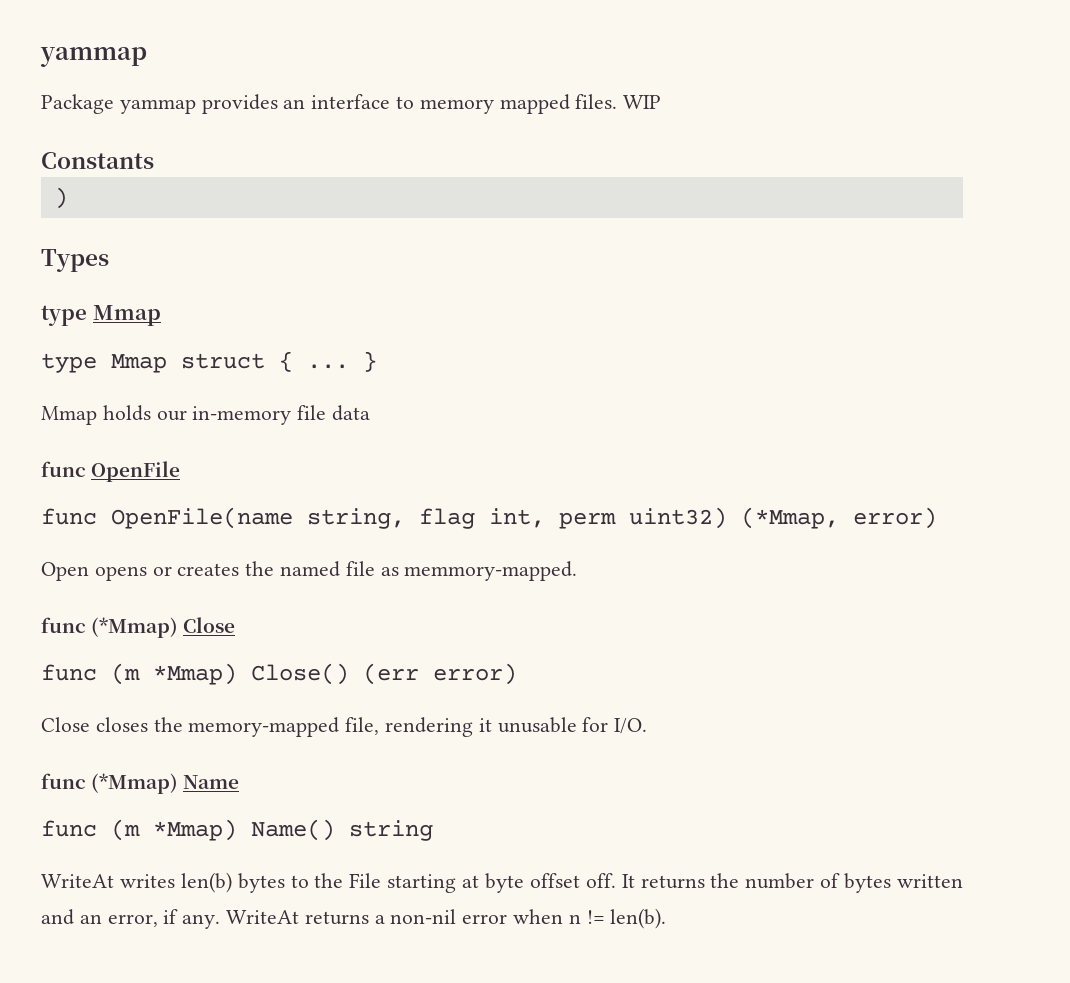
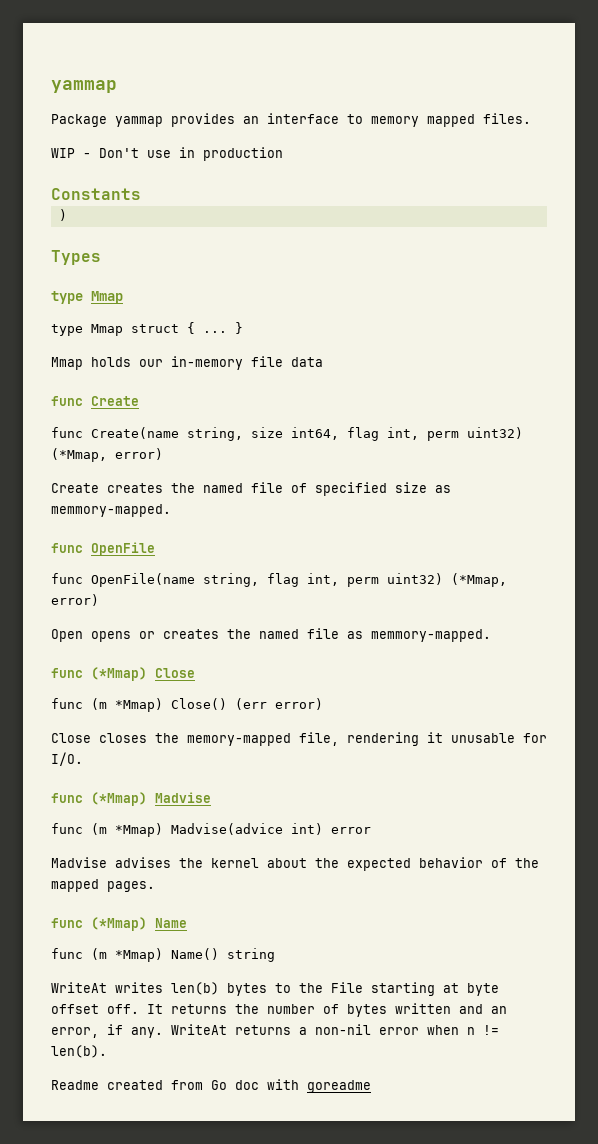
(618, 101) none -> (531, 118) //
(662, 102) none -> [83,147,283,161] - Don't use in production
(371, 413) none -> [51,396,139,406] [51,427,523,441] [51,448,163,462] [51,482,451,496] [51,504,171,517] // func Create // func Create(name string, size int64, flag int, perm uint32) (*Mmap, error) // Create creates the named file of specified size as memmory-mapped.
(648, 726) none -> [51,792,211,806] [51,823,371,837] [51,857,539,871] [51,879,155,892] // func (*Mmap) Madvise // func (m *Mmap) Madvise(advice int) error // Madvise advises the kernel about the expected behavior of the mapped pages.
(667, 918) none -> [51,1079,371,1093] // Readme created from Go doc with goreadme

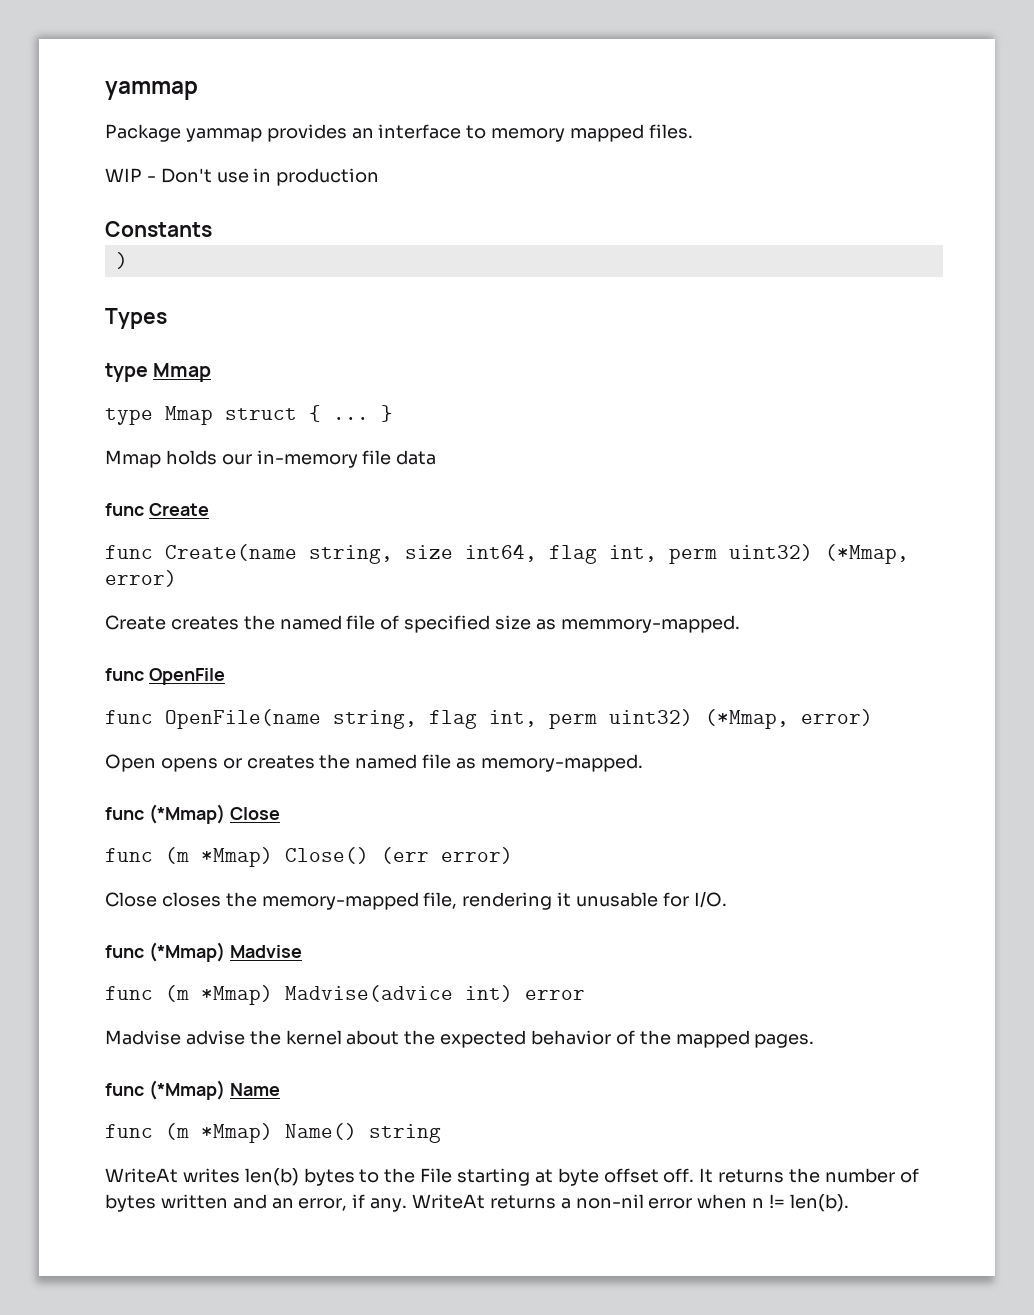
[371,629,491,642] memmory-mapped. -> [480,754,643,772] memory-mapped.
[115,857,171,868] advises -> [185,1030,245,1045] advise
[51,1079,371,1093] // Readme created from Go doc with goreadme -> (849, 1203) none

